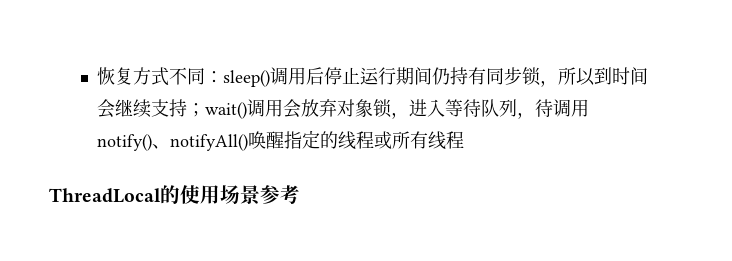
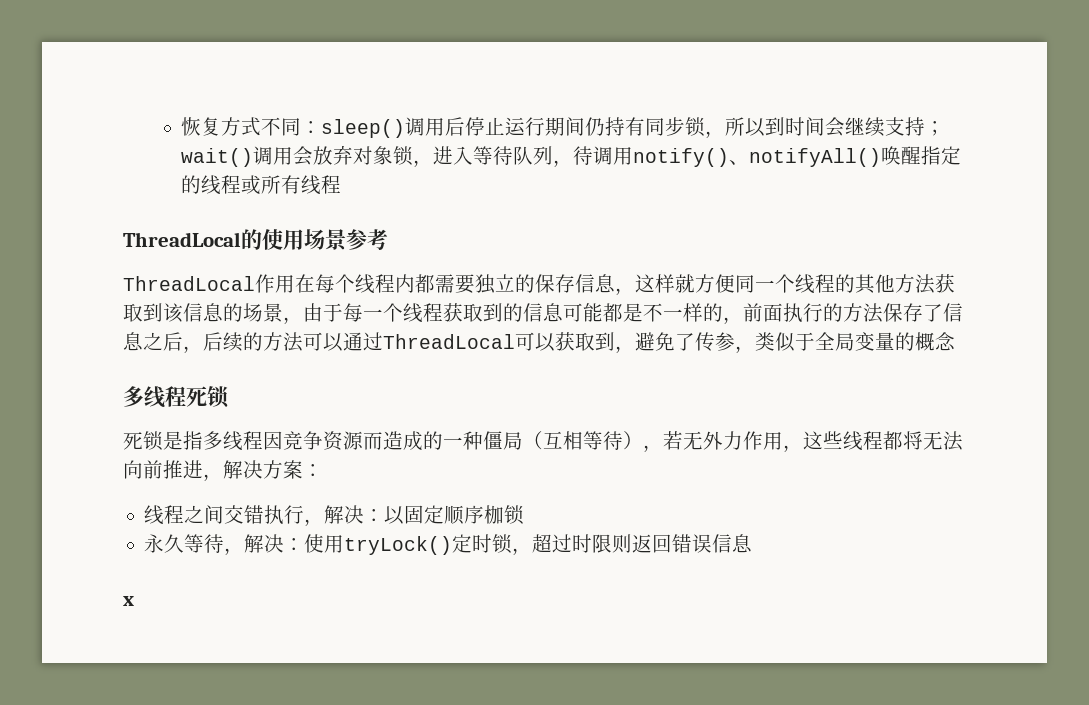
(300, 194) none -> [123,274,955,295] [123,303,963,324] [123,332,955,353] [123,386,229,408] [123,431,963,452] [123,460,323,481] [144,505,525,526] [144,534,753,555] [123,596,134,606] // ThreadLocal作用在每个线程内都需要独立的保存信息，这样就方便同一个线程的其他方法获取到该信息的场景，由于每一个线程获取到的信息可能都是不一样的，前面执行的方法保存了信息之后，后续的方法可以通过ThreadLocal可以获取到，避免了传参，类似于全局变量的概念 // 多线程死锁 // 死锁是指多线程因竞争资源而造成的一种僵局（互相等待），若无外力作用，这些线程都将无法向前推进，解决方案： // 线程之间交错执行，解决：以固定顺序枷锁 // 永久等待，解决：使用tryLock()定时锁，超过时限则返回错误信息 // x

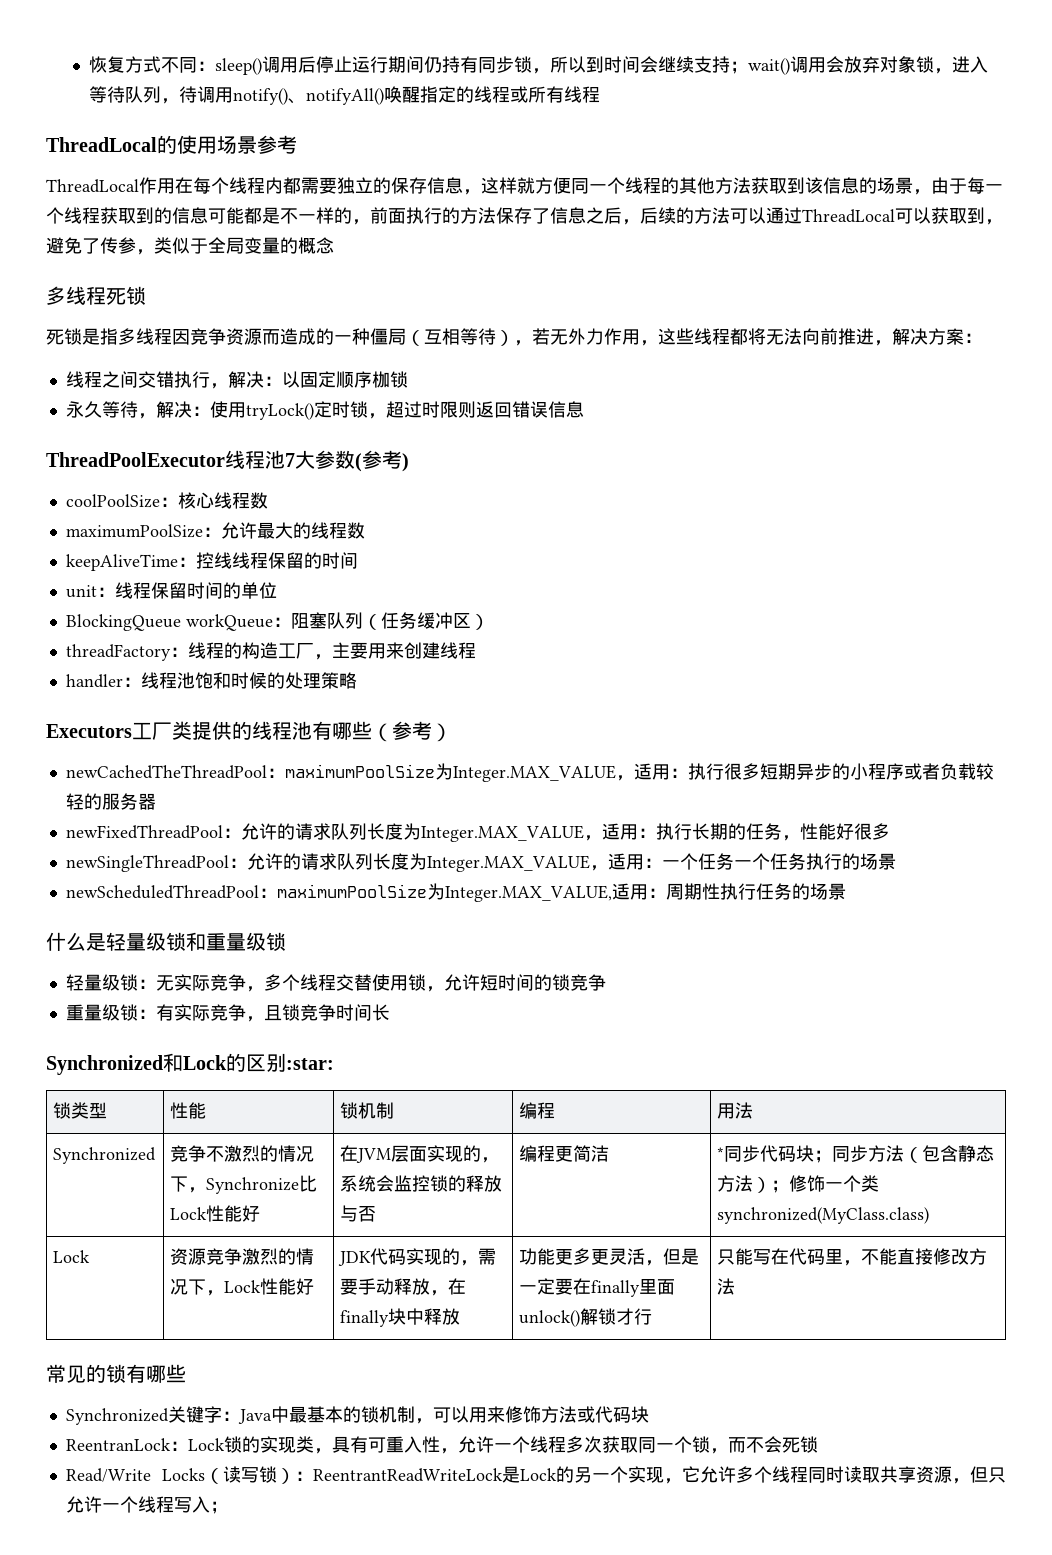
[123,596,134,606] x -> [46,450,409,472] [65,492,268,509] [65,522,365,539] [65,552,358,571] [65,582,277,599] [65,612,489,631] [65,642,476,661] [65,672,357,689] [46,721,452,742] [65,763,994,782] [65,793,156,810] [65,823,890,842] [65,853,896,872] [65,883,846,902] [46,932,286,951] [65,974,606,992] [65,1004,390,1022] [46,1053,334,1075] [53,1102,108,1119] [170,1102,207,1119] [340,1102,395,1119] [519,1102,556,1119] [717,1102,754,1119] [53,1147,157,1164] [170,1145,315,1162] [170,1175,318,1194] [170,1205,261,1222] [340,1145,500,1163] [340,1175,503,1192] [340,1205,377,1222] [519,1145,610,1162] [717,1145,995,1163] [717,1175,880,1193] [717,1207,930,1224] [53,1250,91,1263] [170,1248,315,1265] [170,1278,315,1296] [338,1248,497,1266] [340,1278,467,1296] [340,1308,461,1327] [519,1248,700,1266] [519,1278,676,1297] [519,1308,653,1327] [717,1248,988,1266] [717,1278,736,1295] [46,1364,186,1383] [65,1406,649,1425] [65,1436,818,1454] [65,1466,1006,1484] [65,1496,228,1514] ThreadPoolExecutor线程池7大参数(参考) // coolPoolSize：核心线程数 // maximumPoolSize：允许最大的线程数 // keepAliveTime：控线线程保留的时间 // unit：线程保留时间的单位 // BlockingQueue workQueue：阻塞队列（任务缓冲区） // threadFactory：线程的构造工厂，主要用来创建线程 // handler：线程池饱和时候的处理策略 // Executors工厂类提供的线程池有哪些（参考） // newCachedTheThreadPool：maximumPoolSize为Integer.MAX_VALUE，适用：执行很多短期异步的小程序或者负载较轻的服务器 // newFixedThreadPool：允许的请求队列长度为Integer.MAX_VALUE，适用：执行长期的任务，性能好很多 // newSingleThreadPool：允许的请求队列长度为Integer.MAX_VALUE，适用：一个任务一个任务执行的场景 // newScheduledThreadPool：maximumPoolSize为Integer.MAX_VALUE,适用：周期性执行任务的场景 // 什么是轻量级锁和重量级锁 // 轻量级锁：无实际竞争，多个线程交替使用锁，允许短时间的锁竞争 // 重量级锁：有实际竞争，且锁竞争时间长 // Synchronized和Lock的区别:star: // 锁类型 | 性能 | 锁机制 | 编程 | 用法 // Synchronized | 竞争不激烈的情况下，Synchronize比Lock性能好 | 在JVM层面实现的，系统会监控锁的释放与否 | 编程更简洁 | *同步代码块；同步方法（包含静态方法）；修饰一个类synchronized(MyClass.class) // Lock | 资源竞争激烈的情况下，Lock性能好 | JDK代码实现的，需要手动释放，在finally块中释放 | 功能更多更灵活，但是一定要在finally里面unlock()解锁才行 | 只能写在代码里，不能直接修改方法 // 常见的锁有哪些 // Synchronized关键字：Java中最基本的锁机制，可以用来修饰方法或代码块 // ReentranLock：Lock锁的实现类，具有可重入性，允许一个线程多次获取同一个锁，而不会死锁 // Read/Write Locks（读写锁）：ReentrantReadWriteLock是Lock的另一个实现，它允许多个线程同时读取共享资源，但只允许一个线程写入；

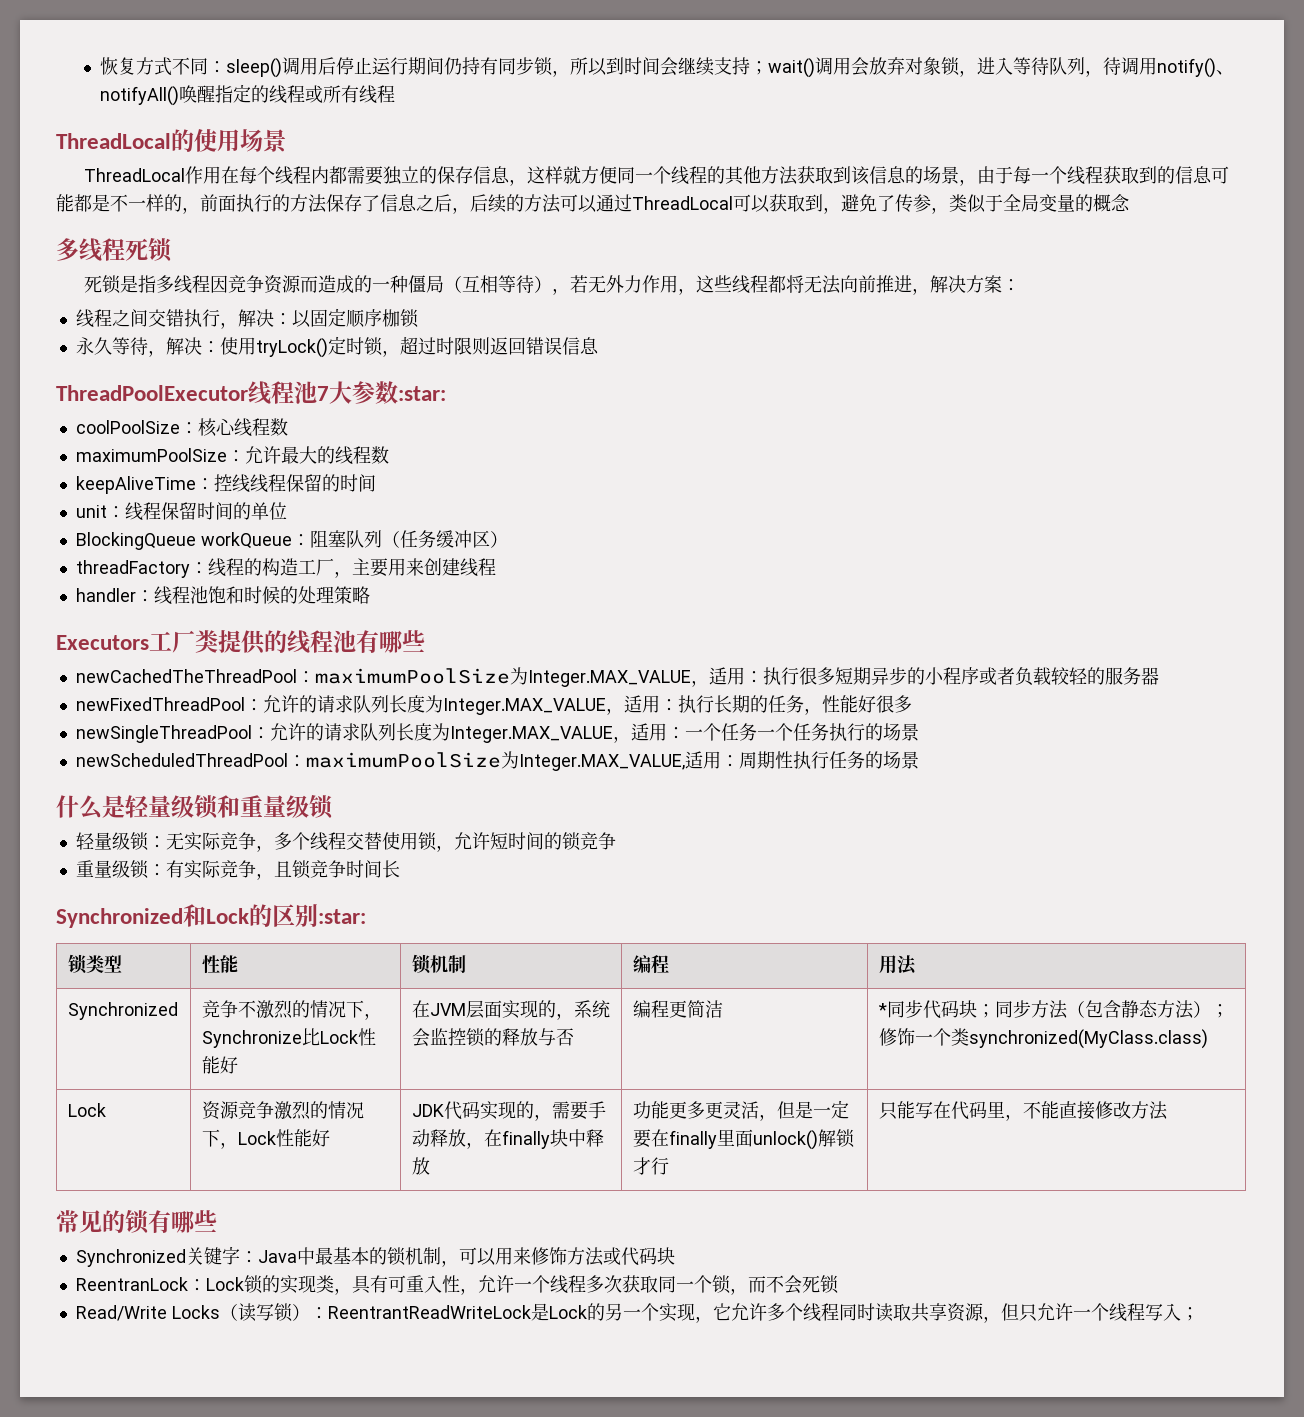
[257,135,297,154] 参考 -> (287, 141) none
[355,450,409,472] (参考) -> [398,386,446,401] :star:
[372,721,452,742] （参考） -> (425, 641) none

